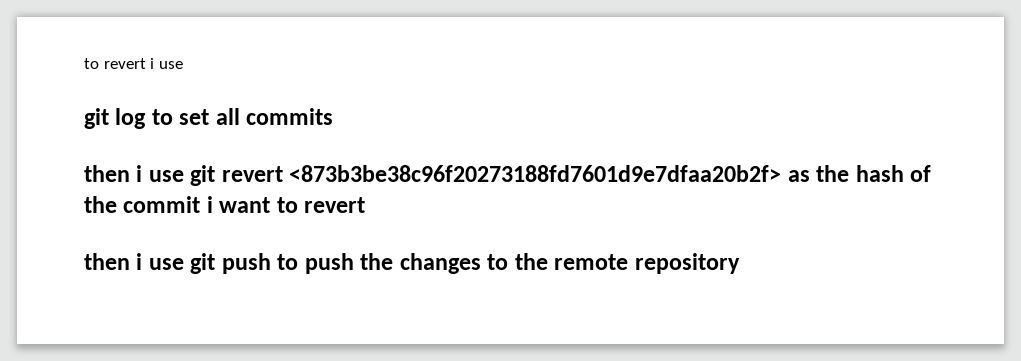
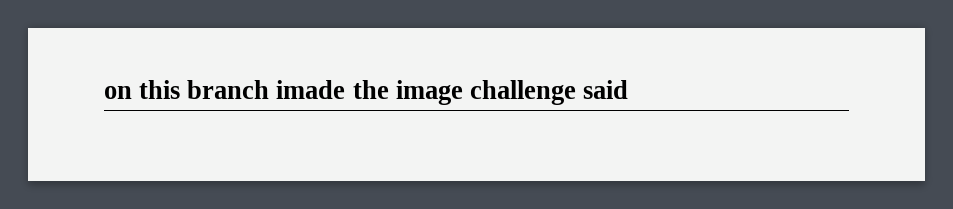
[84,58,183,69] [84,108,334,129] [84,165,932,186] [84,196,366,213] [84,253,740,274] to revert i use // git log to set all commits // then i use git revert <873b3be38c96f20273188fd7601d9e7dfaa20b2f> as the hash of the commit i want to revert // then i use git push to push the changes to the remote repository -> [104,80,629,105] on this branch imade the image challenge said

